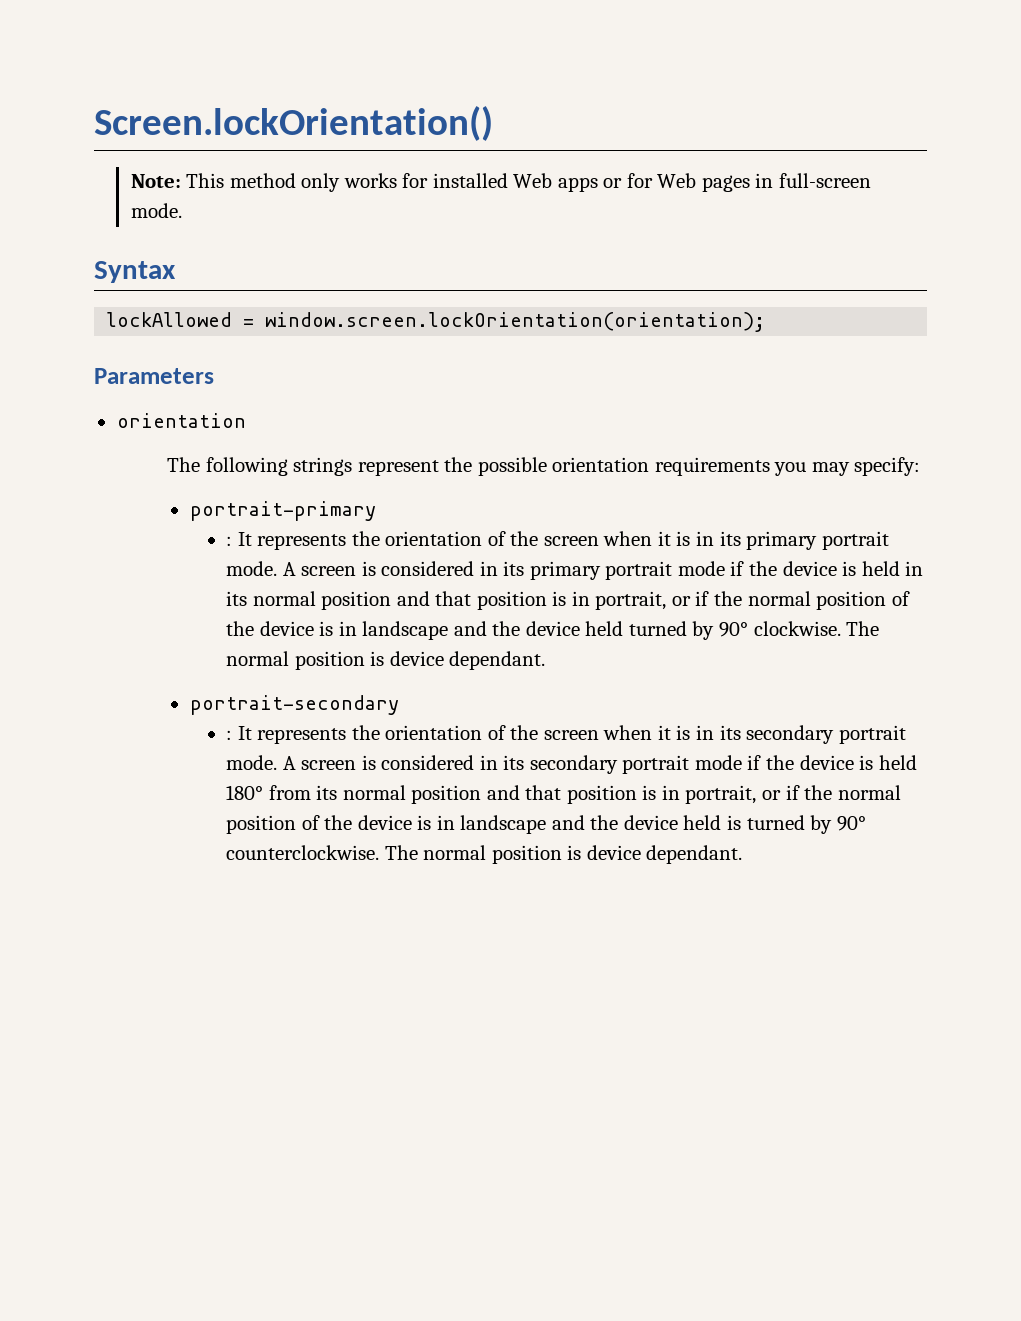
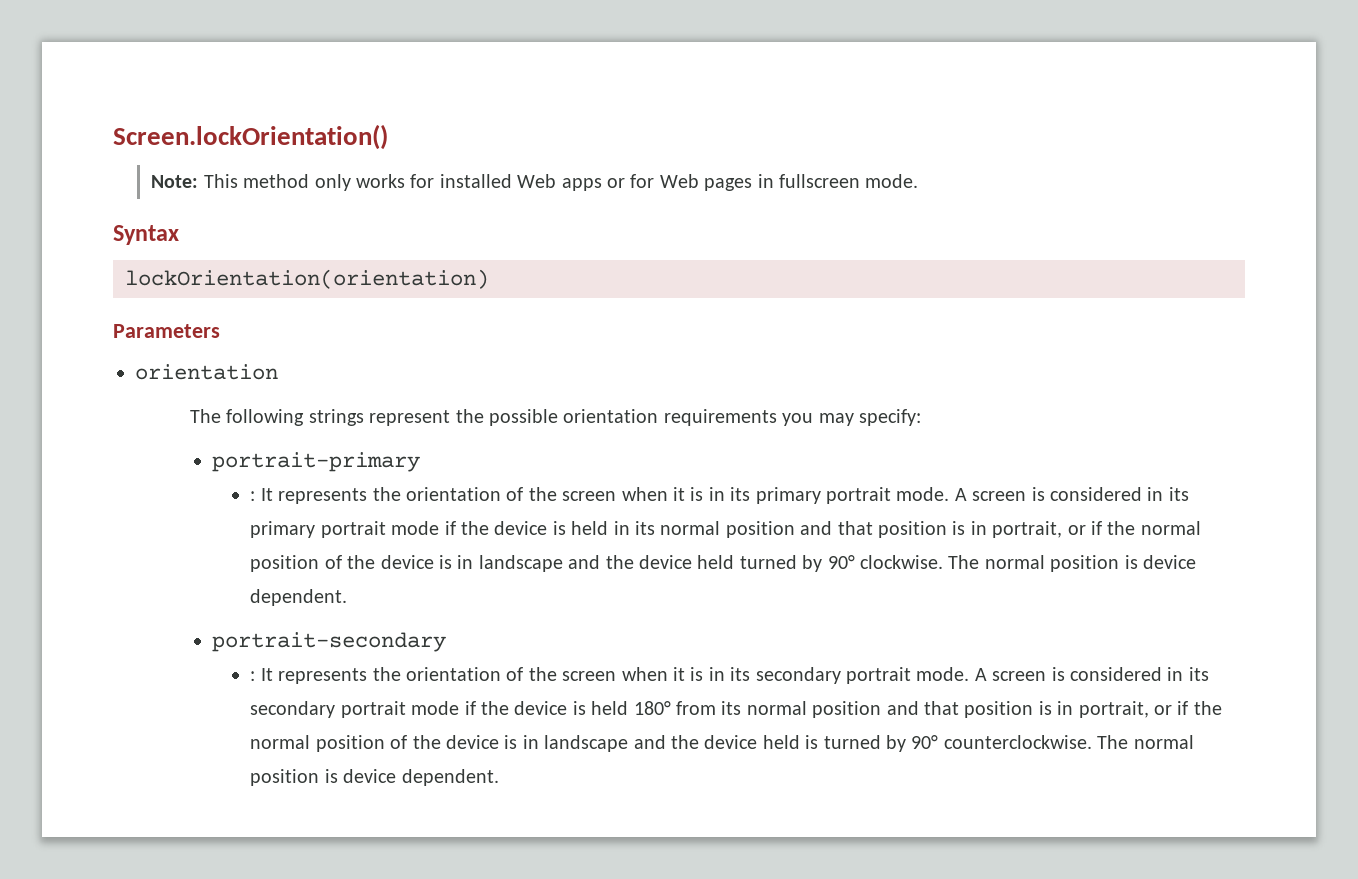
[778,173,871,188] full-screen -> [779,174,861,188] fullscreen
[106,312,766,332] lockAllowed = window.screen.lockOrientation(orientation); -> [125,269,489,289] lockOrientation(orientation)
[449,651,546,670] dependant. -> [250,589,348,606] dependent.
[646,845,743,864] dependant. -> [401,769,499,786] dependent.

